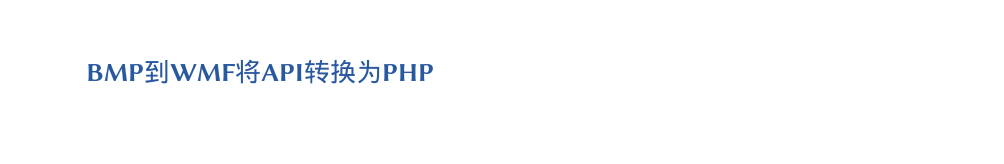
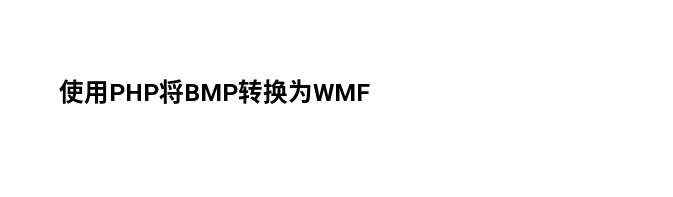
[86,59,434,84] BMP到WMF将API转换为PHP -> [59,79,370,104] 使用PHP将BMP转换为WMF

